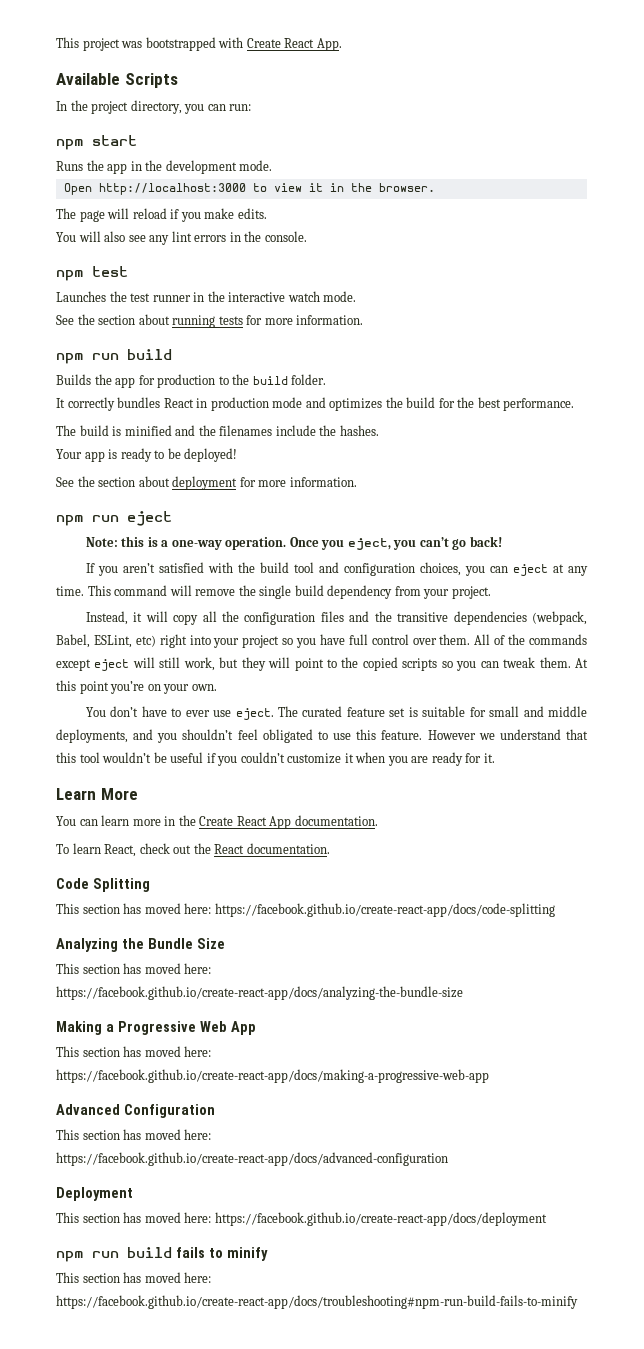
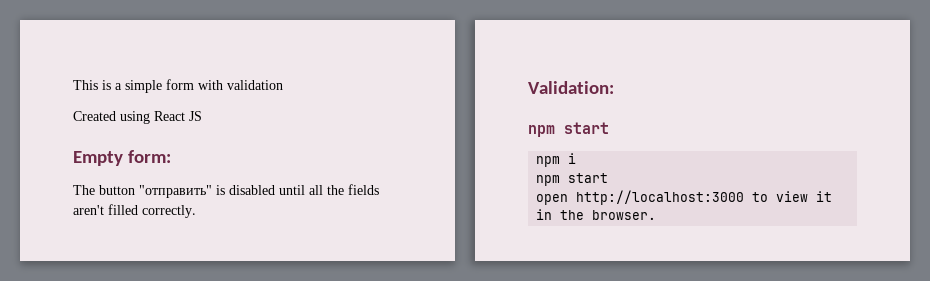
[56,37,342,51] [56,73,178,88] [56,100,252,114] [56,135,137,150] [56,160,273,174] [63,183,92,195] This project was bootstrapped with Create React App. // Available Scripts // In the project directory, you can run: // npm start // Runs the app in the development mode. // Open -> [73,79,283,93] [73,111,202,124] [73,150,172,166] [73,184,379,198] [73,204,196,218] [528,81,614,94] [528,122,609,137] [536,153,577,167] [536,173,609,186] [536,194,569,205] This is a simple form with validation // Created using React JS // Empty form: // The button "отправить" is disabled until all the fields aren't filled correctly. // Validation: // npm start // npm i // npm start // open
[56,208,267,222] [56,231,307,245] [56,266,128,281] [56,291,357,302] [56,314,364,328] [56,349,172,364] [56,374,327,388] [56,397,575,411] [56,425,379,436] [56,448,238,462] [56,476,357,490] [56,511,172,526] [85,536,502,550] [85,562,589,576] [56,585,491,599] [85,611,587,625] [56,634,587,648] [56,657,589,671] [56,680,217,694] [85,706,588,720] [56,729,588,743] [56,752,495,766] [56,788,138,800] [56,815,378,829] [56,843,330,857] [56,878,150,892] [56,903,555,917] [56,938,225,952] [56,963,212,974] [56,986,463,1000] [56,1021,256,1035] [56,1046,212,1057] [56,1069,489,1083] [56,1104,215,1118] [56,1129,212,1140] [56,1152,448,1166] [56,1187,133,1201] [56,1212,547,1226] [56,1247,268,1262] [56,1272,212,1283] [56,1295,578,1309] // The page will reload if you make edits. // You will also see any lint errors in the console. // npm test // Launches the test runner in the interactive watch mode. // See the section about running tests for more information. // npm run build // Builds the app for production to the build folder. // It correctly bundles React in production mode and optimizes the build for the best performance. // The build is minified and the filenames include the hashes. // Your app is ready to be deployed! // See the section about deployment for more information. // npm run eject // Note: this is a one-way operation. Once you eject, you can’t go back! // If you aren’t satisfied with the build tool and configuration choices, you can eject at any time. This command will remove the single build dependency from your project. // Instead, it will copy all the configuration files and the transitive dependencies (webpack, Babel, ESLint, etc) right into your project so you have full control over them. All of the commands except eject will still work, but they will point to the copied scripts so you can tweak them. At this point you’re on your own. // You don’t have to ever use eject. The curated feature set is suitable for small and middle deployments, and you shouldn’t feel obligated to use this feature. However we understand that this tool wouldn’t be useful if you couldn’t customize it when you are ready for it. // Learn More // You can learn more in the Create React App documentation. // To learn React, check out the React documentation. // Code Splitting // This section has moved here: https://facebook.github.io/create-react-app/docs/code-splitting // Analyzing the Bundle Size // This section has moved here: https://facebook.github.io/create-react-app/docs/analyzing-the-bundle-size // Making a Progressive Web App // This section has moved here: https://facebook.github.io/create-react-app/docs/making-a-progressive-web-app // Advanced Configuration // This section has moved here: https://facebook.github.io/create-react-app/docs/advanced-configuration // Deployment // This section has moved here: https://facebook.github.io/create-react-app/docs/deployment // npm run build fails to minify // This section has moved here: https://facebook.github.io/create-react-app/docs/troubleshooting#npm-run-build-fails-to-minify -> (657, 215) none

